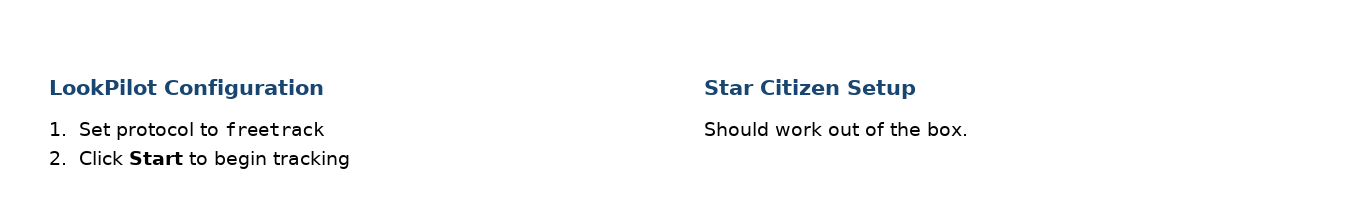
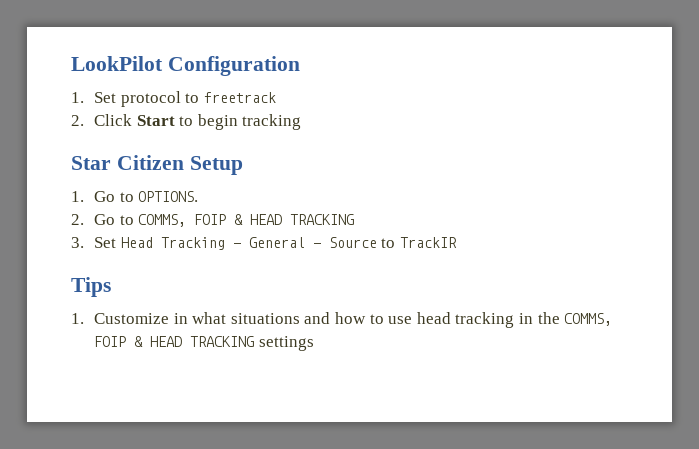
[704,122,968,136] Should work out of the box. -> [71,191,199,202] [71,214,355,227] [71,237,457,250] [71,277,111,297] [71,312,613,328] [94,336,314,351] 1. Go to OPTIONS. // 2. Go to COMMS, FOIP & HEAD TRACKING // 3. Set Head Tracking - General - Source to TrackIR // Tips // 1. Customize in what situations and how to use head tracking in the COMMS, FOIP & HEAD TRACKING settings

